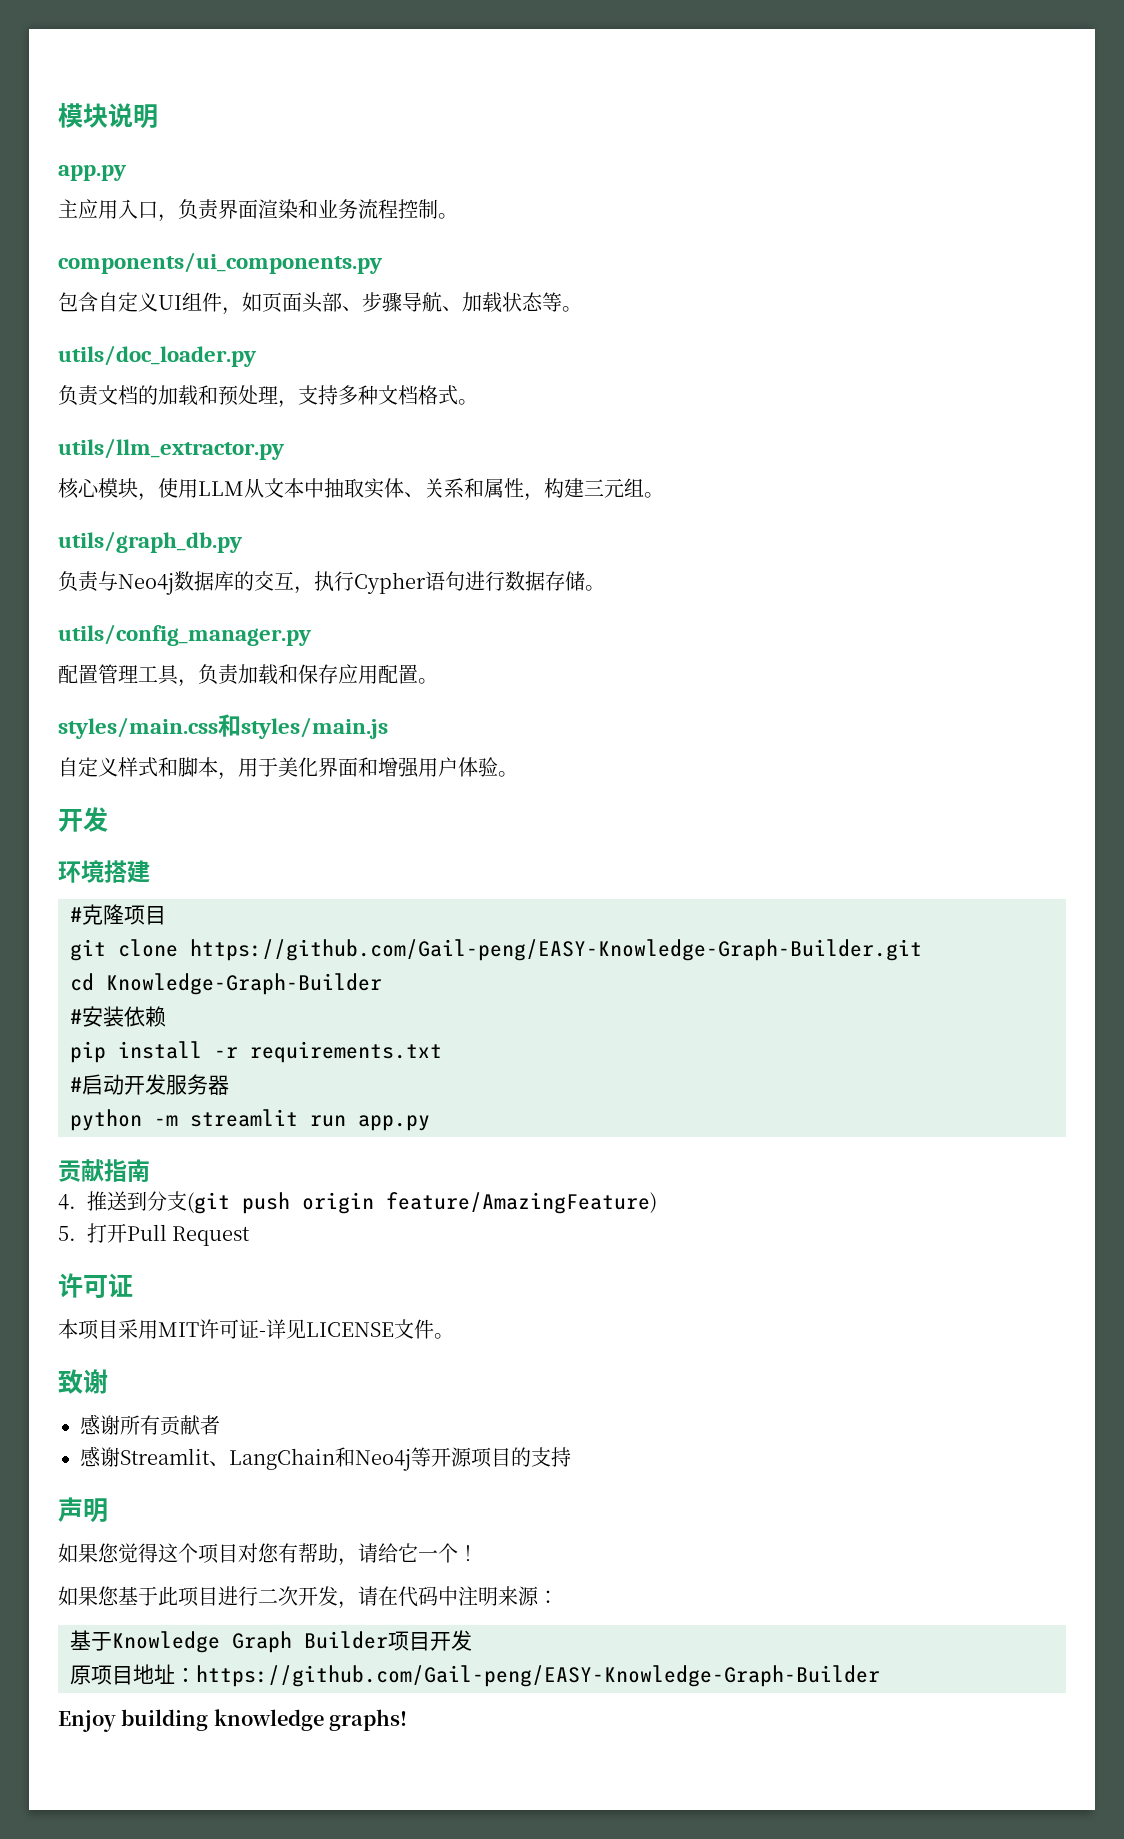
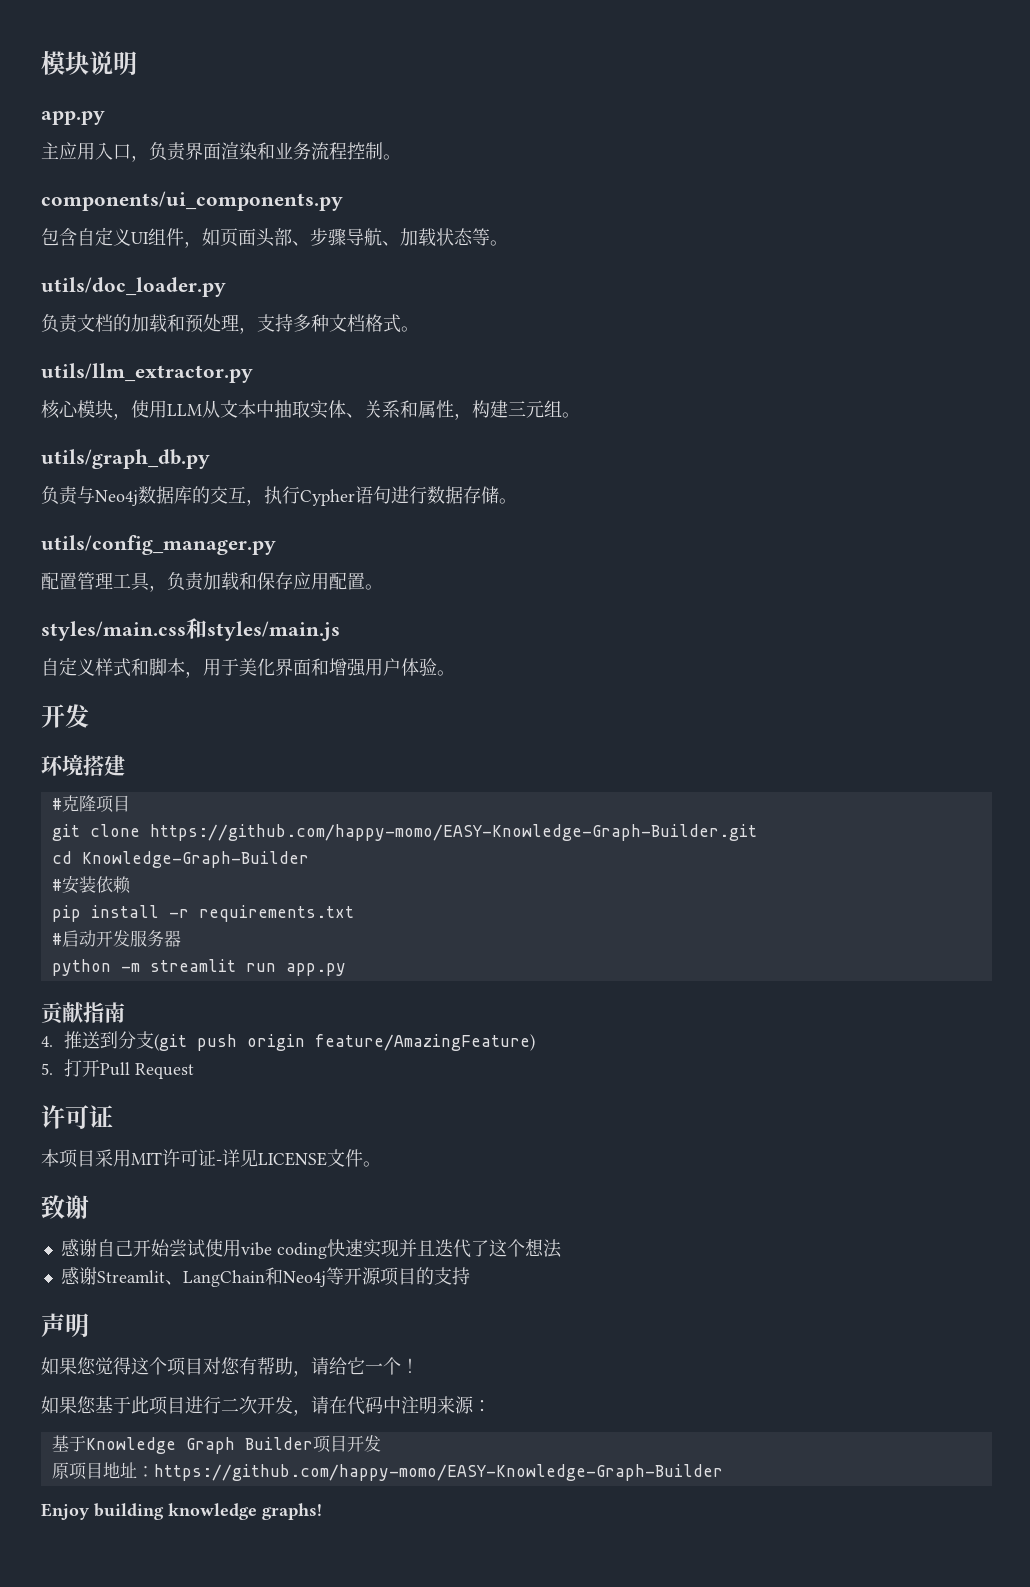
[190,939,922,961] https://github.com/Gail-peng/EASY-Knowledge-Graph-Builder.git -> [149,824,757,841] https://github.com/happy-momo/EASY-Knowledge-Graph-Builder.git
[120,1415,220,1436] 所有贡献者 -> [96,1238,562,1259] 自己开始尝试使用vibe coding快速实现并且迭代了这个想法
[196,1665,880,1687] https://github.com/Gail-peng/EASY-Knowledge-Graph-Builder -> [153,1464,723,1481] https://github.com/happy-momo/EASY-Knowledge-Graph-Builder

